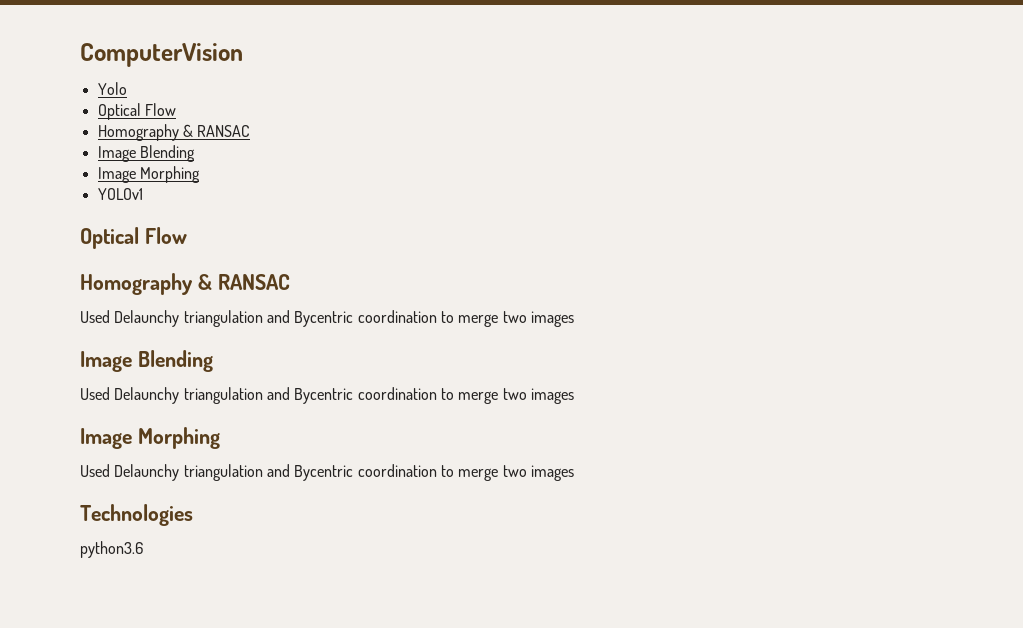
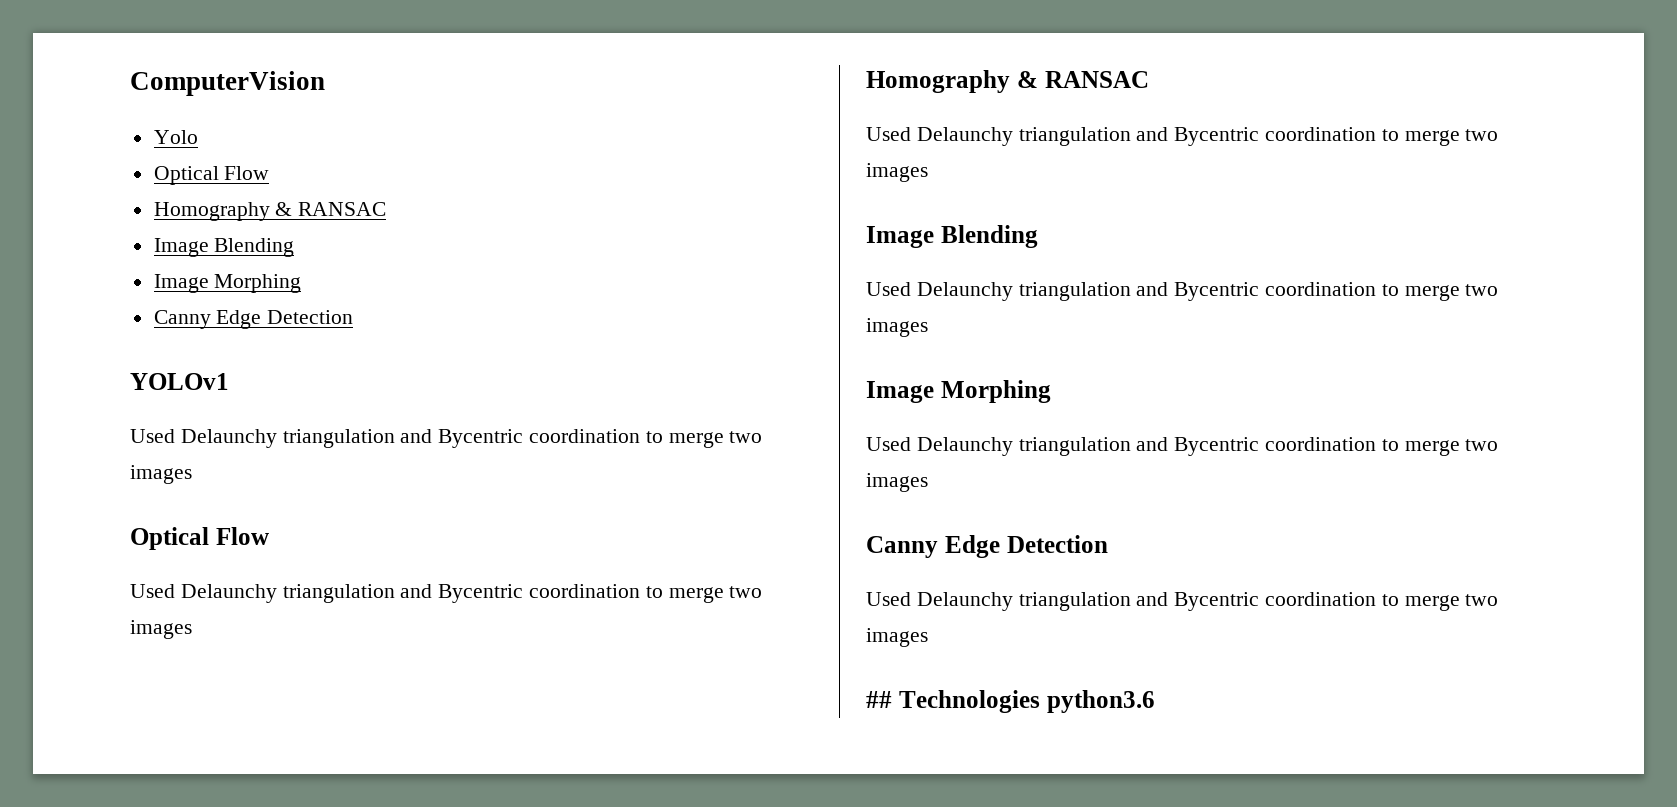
[97,188,143,200] [80,227,187,249] YOLOv1 // Optical Flow -> [153,310,354,329] [130,373,229,390] [130,429,763,448] [130,465,192,484] [130,527,269,550] [130,584,763,603] [130,620,192,639] Canny Edge Detection // YOLOv1 // Used Delaunchy triangulation and Bycentric coordination to merge two images // Optical Flow // Used Delaunchy triangulation and Bycentric coordination to merge two images
(574, 473) none -> [866,535,1108,558] [866,592,1499,611] [866,628,928,647] [866,691,892,708] Canny Edge Detection // Used Delaunchy triangulation and Bycentric coordination to merge two images // ##
(193, 515) // -> (1040, 701) none

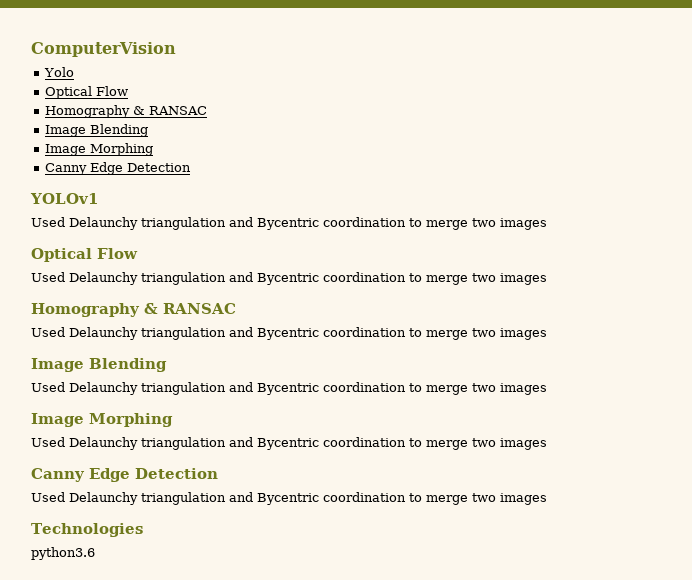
[866,691,892,708] ## -> (547, 499) none
(1040, 701) none -> (143, 530) //

